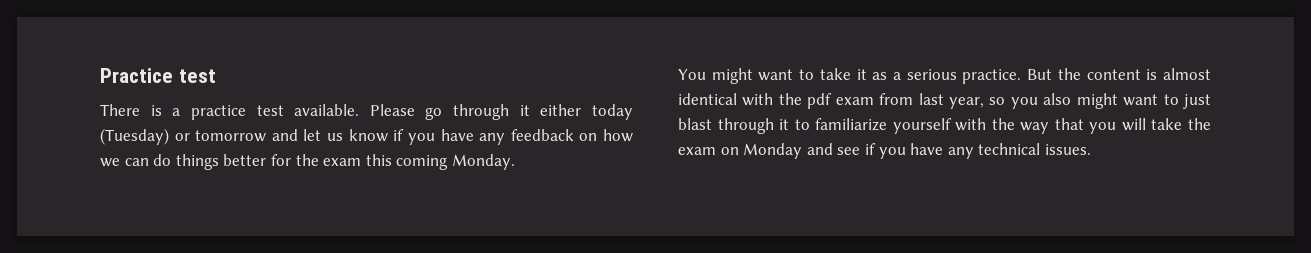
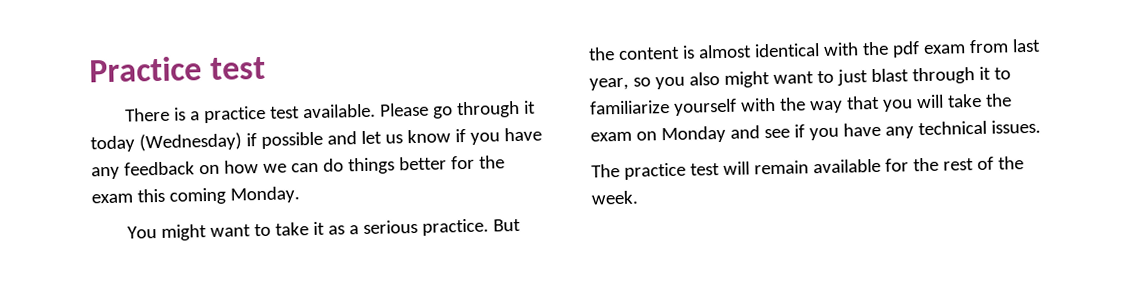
[540,104,633,120] [100,128,267,145] either today (Tuesday) or tomorrow -> [90,131,323,153] today (Wednesday) if possible
(1091, 149) none -> [591,156,1024,180] [591,190,639,205] // The practice test will remain available for the rest of the week.

